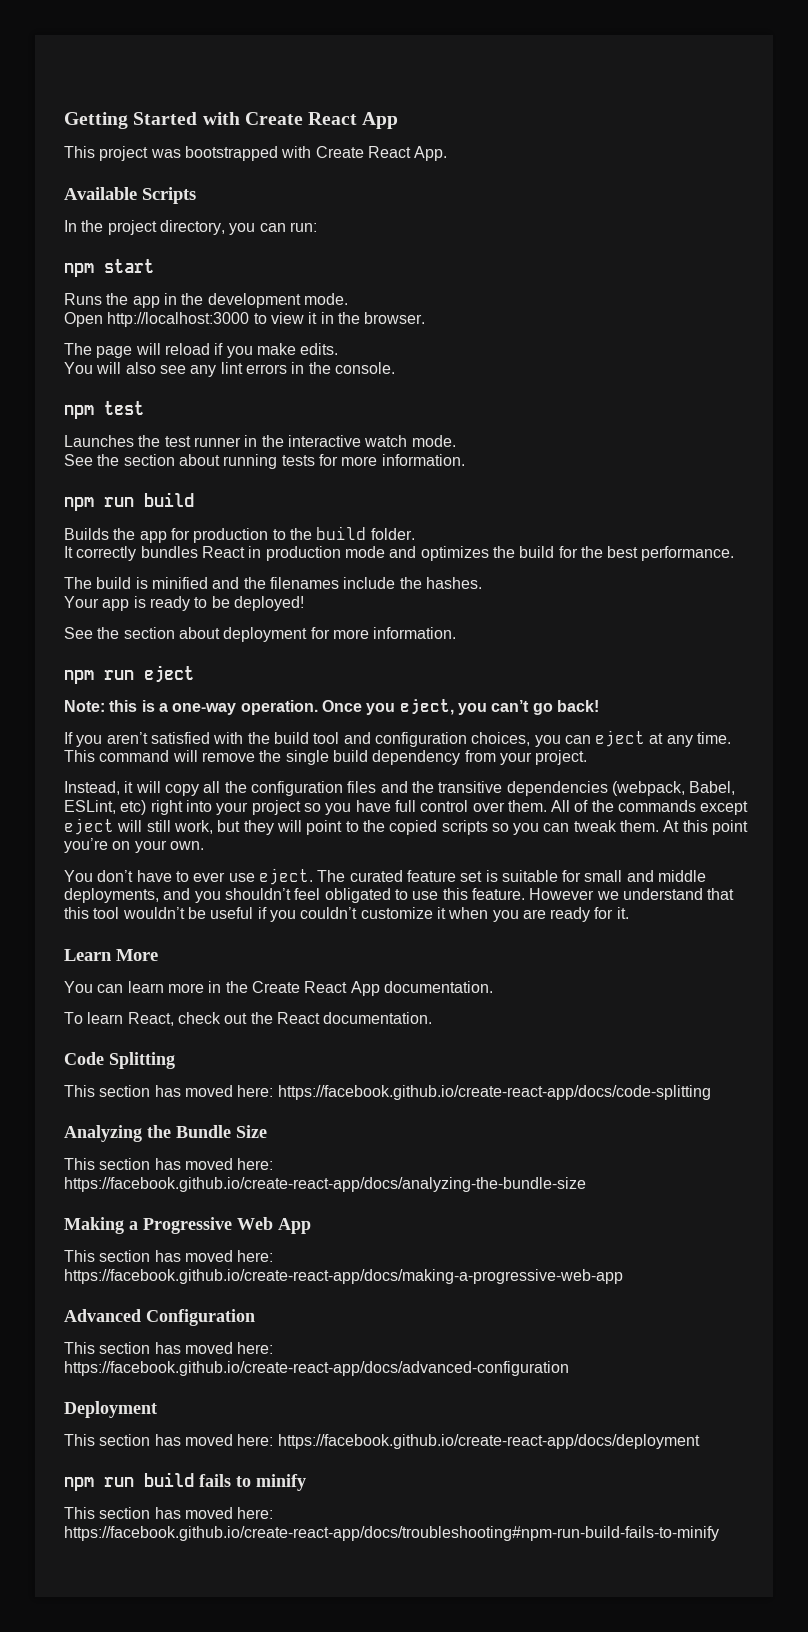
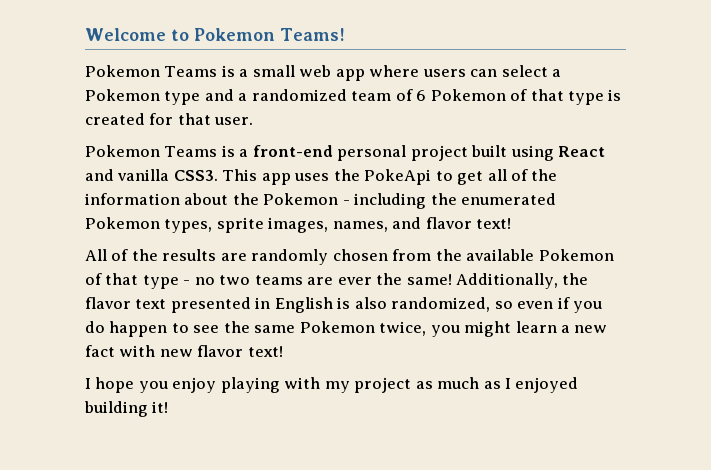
[64,112,399,129] [64,146,448,161] [64,187,196,204] [64,220,317,235] [64,259,154,277] [64,293,348,308] [64,312,426,327] [64,343,339,358] [64,362,395,377] [64,401,144,419] [64,435,456,447] [64,454,465,469] [64,492,194,511] [64,526,415,543] [64,546,735,561] [64,577,482,589] [64,596,304,611] [64,627,457,642] [64,665,194,684] [64,699,599,715] [64,730,732,747] [64,750,588,765] [64,781,736,796] [64,800,749,815] [64,818,749,835] [64,838,204,853] [64,868,707,885] [64,888,735,903] [64,907,629,922] [64,949,158,961] [64,981,493,996] [64,1012,433,1026] [64,1052,175,1069] [64,1085,711,1100] [64,1125,267,1142] [64,1158,274,1170] [64,1177,586,1192] [64,1217,311,1234] [64,1250,274,1262] [64,1269,623,1284] [64,1309,255,1326] [64,1342,274,1354] [64,1361,569,1376] [64,1401,157,1418] [64,1434,700,1449] [64,1472,306,1491] [64,1507,274,1519] [64,1526,719,1541] Getting Started with Create React App // This project was bootstrapped with Create React App. // Available Scripts // In the project directory, you can run: // npm start // Runs the app in the development mode. // Open http://localhost:3000 to view it in the browser. // The page will reload if you make edits. // You will also see any lint errors in the console. // npm test // Launches the test runner in the interactive watch mode. // See the section about running tests for more information. // npm run build // Builds the app for production to the build folder. // It correctly bundles React in production mode and optimizes the build for the best performance. // The build is minified and the filenames include the hashes. // Your app is ready to be deployed! // See the section about deployment for more information. // npm run eject // Note: this is a one-way operation. Once you eject, you can’t go back! // If you aren’t satisfied with the build tool and configuration choices, you can eject at any time. This command will remove the single build dependency from your project. // Instead, it will copy all the configuration files and the transitive dependencies (webpack, Babel, ESLint, etc) right into your project so you have full control over them. All of the commands except eject will still work, but they will point to the copied scripts so you can tweak them. At this point you’re on your own. // You don’t have to ever use eject. The curated feature set is suitable for small and middle deployments, and you shouldn’t feel obligated to use this feature. However we understand that this tool wouldn’t be useful if you couldn’t customize it when you are ready for it. // Learn More // You can learn more in the Create React App documentation. // To learn React, check out the React documentation. // Code Splitting // This section has moved here: https://facebook.github.io/create-react-app/docs/code-splitting // Analyzing the Bundle Size // This section has moved here: https://facebook.github.io/create-react-app/docs/analyzing-the-bundle-size // Making a Progressive Web App // This section has moved here: https://facebook.github.io/create-react-app/docs/making-a-progressive-web-app // Advanced Configuration // This section has moved here: https://facebook.github.io/create-react-app/docs/advanced-configuration // Deployment // This section has moved here: https://facebook.github.io/create-react-app/docs/deployment // npm run build fails to minify // This section has moved here: https://facebook.github.io/create-react-app/docs/troubleshooting#npm-run-build-fails-to-minify -> [85,28,345,41] [85,65,561,81] [85,89,622,105] [85,113,254,125] [85,145,606,161] [85,169,558,185] [85,193,557,209] [85,217,512,233] [85,249,614,265] [85,273,589,289] [85,297,603,313] [85,321,608,337] [85,345,283,357] [85,377,579,393] [84,401,169,417] Welcome to Pokemon Teams! // Pokemon Teams is a small web app where users can select a Pokemon type and a randomized team of 6 Pokemon of that type is created for that user. // Pokemon Teams is a front-end personal project built using React and vanilla CSS3. This app uses the PokeApi to get all of the information about the Pokemon - including the enumerated Pokemon types, sprite images, names, and flavor text! // All of the results are randomly chosen from the available Pokemon of that type - no two teams are ever the same! Additionally, the flavor text presented in English is also randomized, so even if you do happen to see the same Pokemon twice, you might learn a new fact with new flavor text! // I hope you enjoy playing with my project as much as I enjoyed building it!

